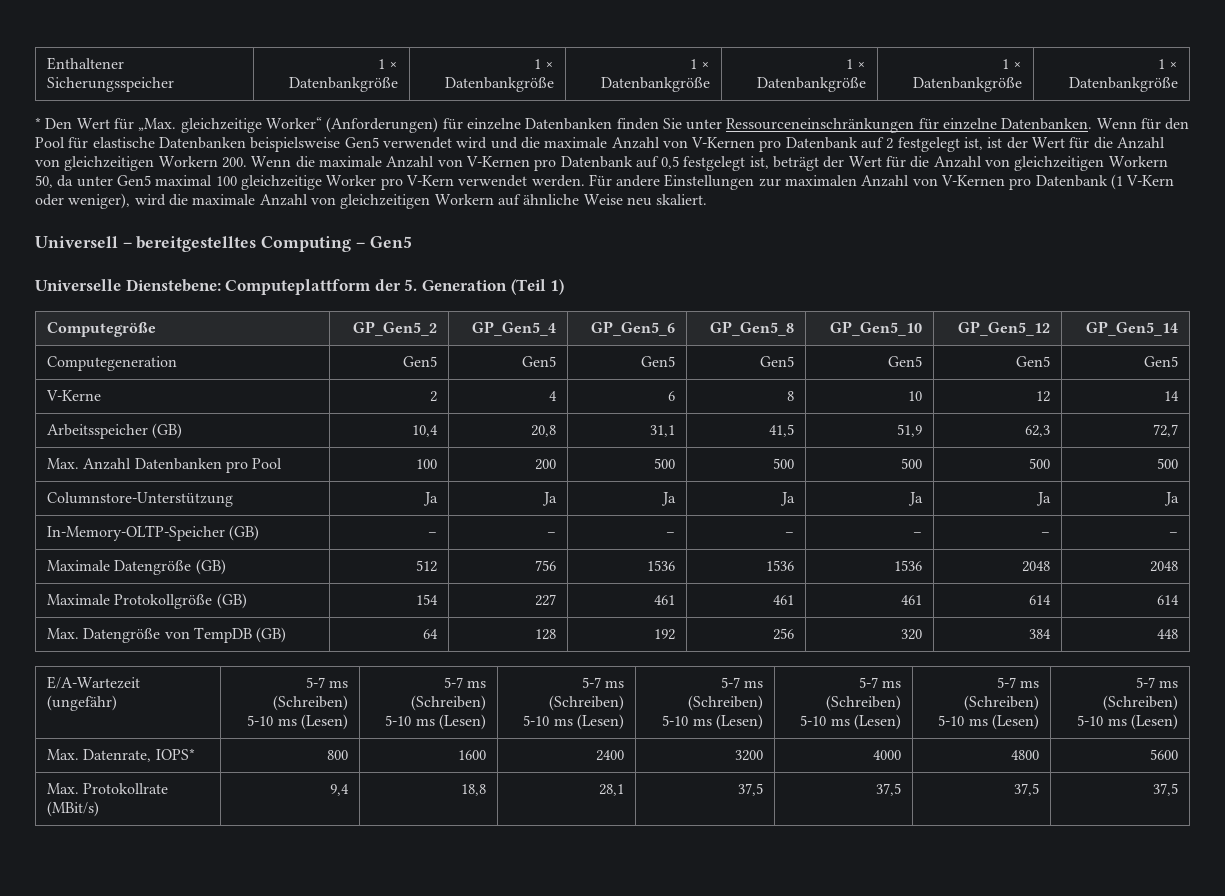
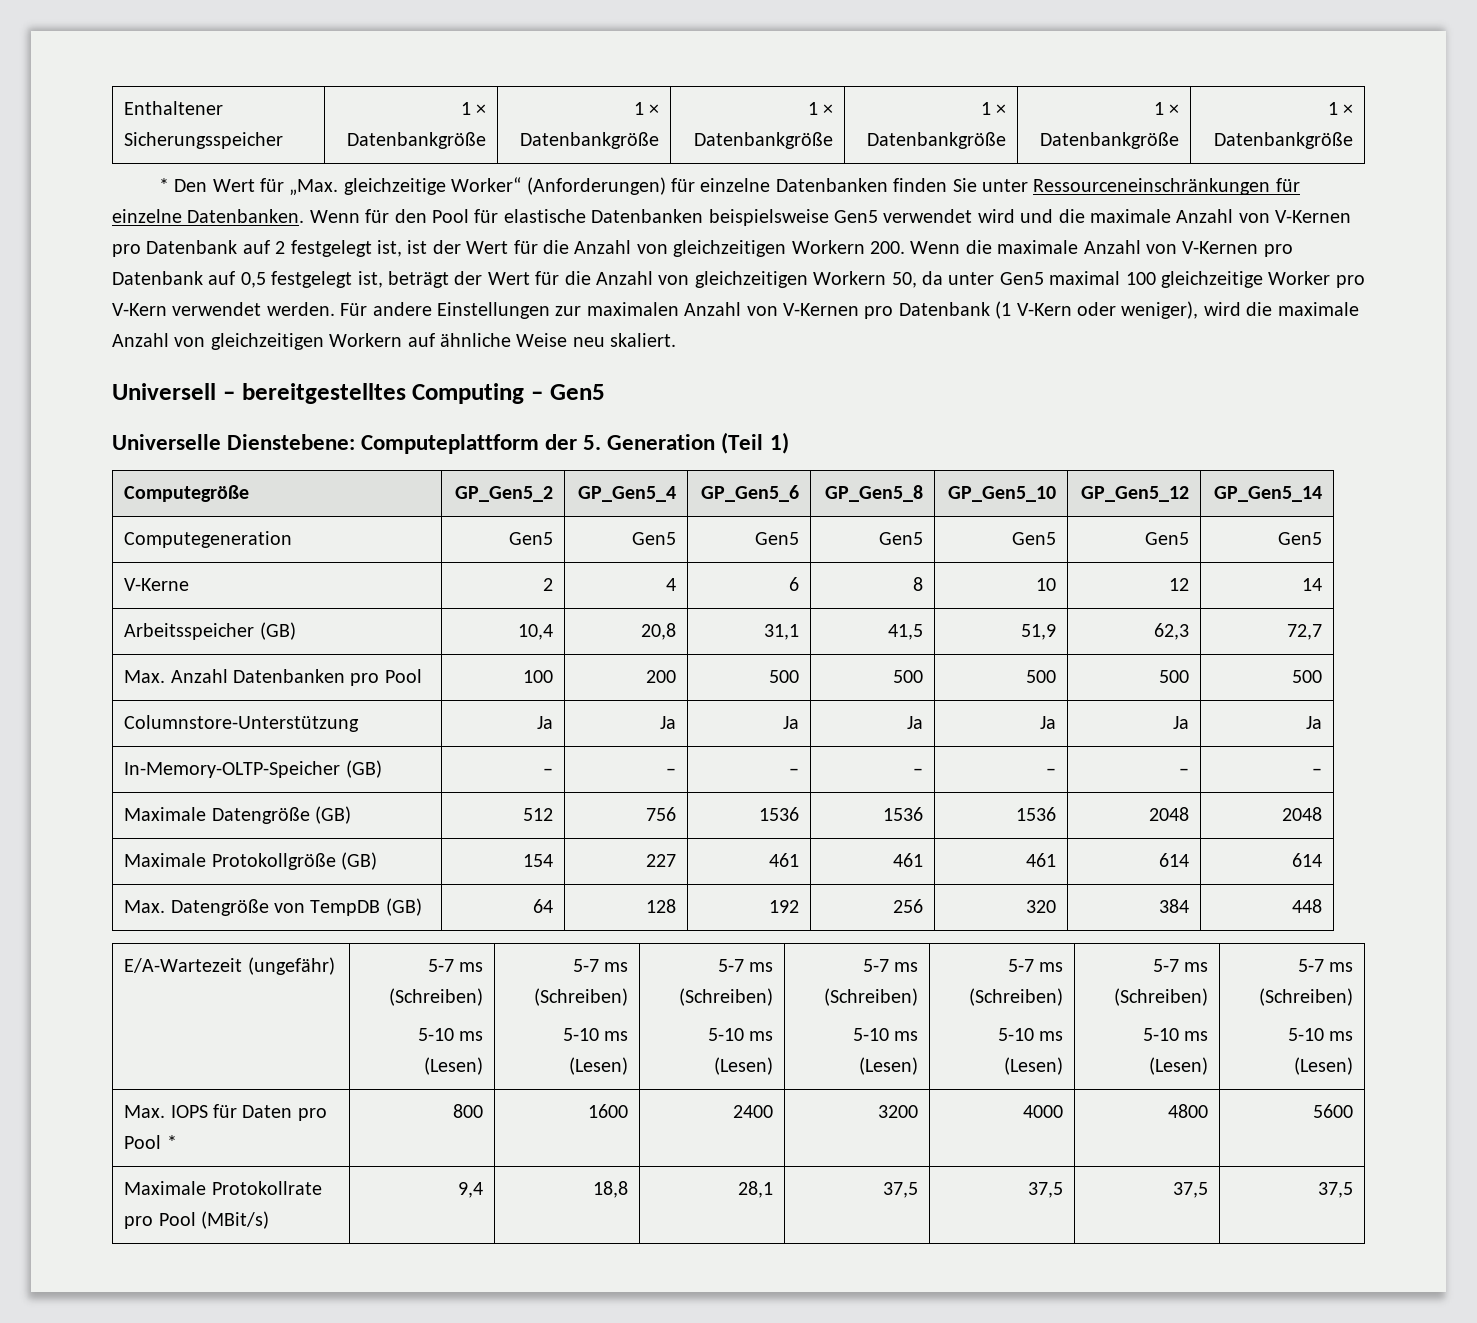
[83,748,195,762] Datenrate, IOPS* -> [170,1104,327,1121] [124,1135,177,1149] IOPS für Daten pro Pool *
[47,783,169,794] Max. Protokollrate -> [124,1181,322,1195] [124,1212,196,1229] Maximale Protokollrate pro Pool

